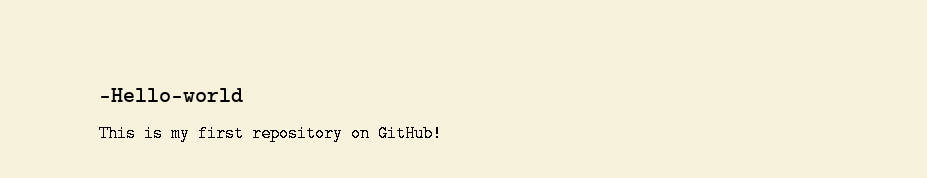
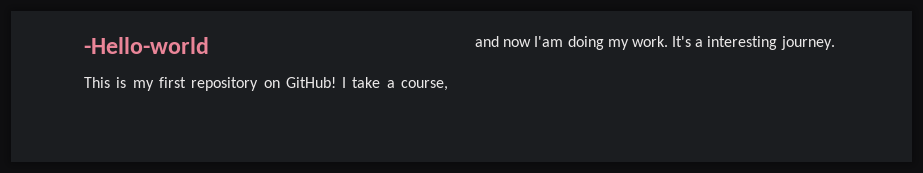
(442, 133) none -> [342,77,449,91] [475,36,835,50] I take a course, and now I'am doing my work. It's a interesting journey.

